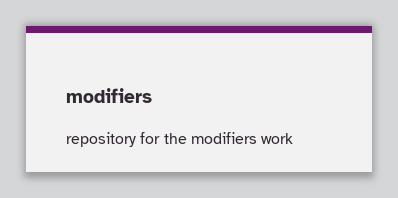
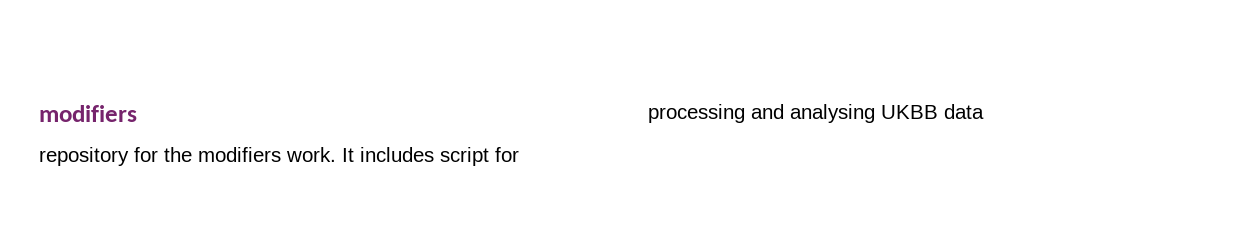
[261,133,294,144] work -> [286,147,519,166] [648,104,984,123] work. It includes script for processing and analysing UKBB data

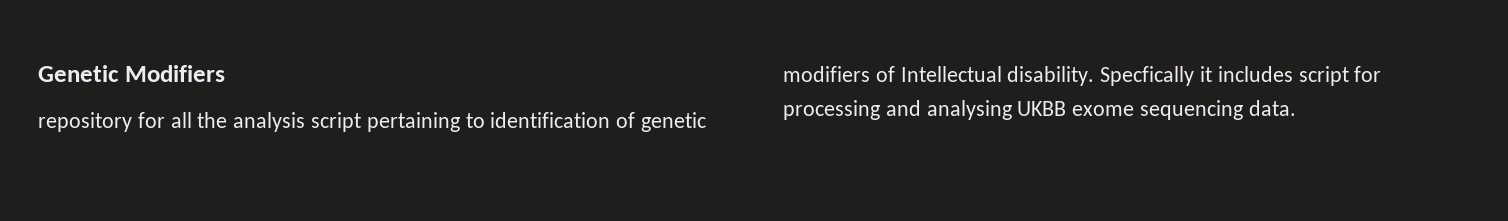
[39,105,137,122] modifiers -> [38,65,225,82] Genetic Modifiers
[164,147,354,162] the modifiers work. It -> [170,112,707,132] [783,66,1213,86] all the analysis script pertaining to identification of genetic modifiers of Intellectual disability. Specfically it
[944,104,984,119] data -> [1072,100,1296,120] exome sequencing data.

